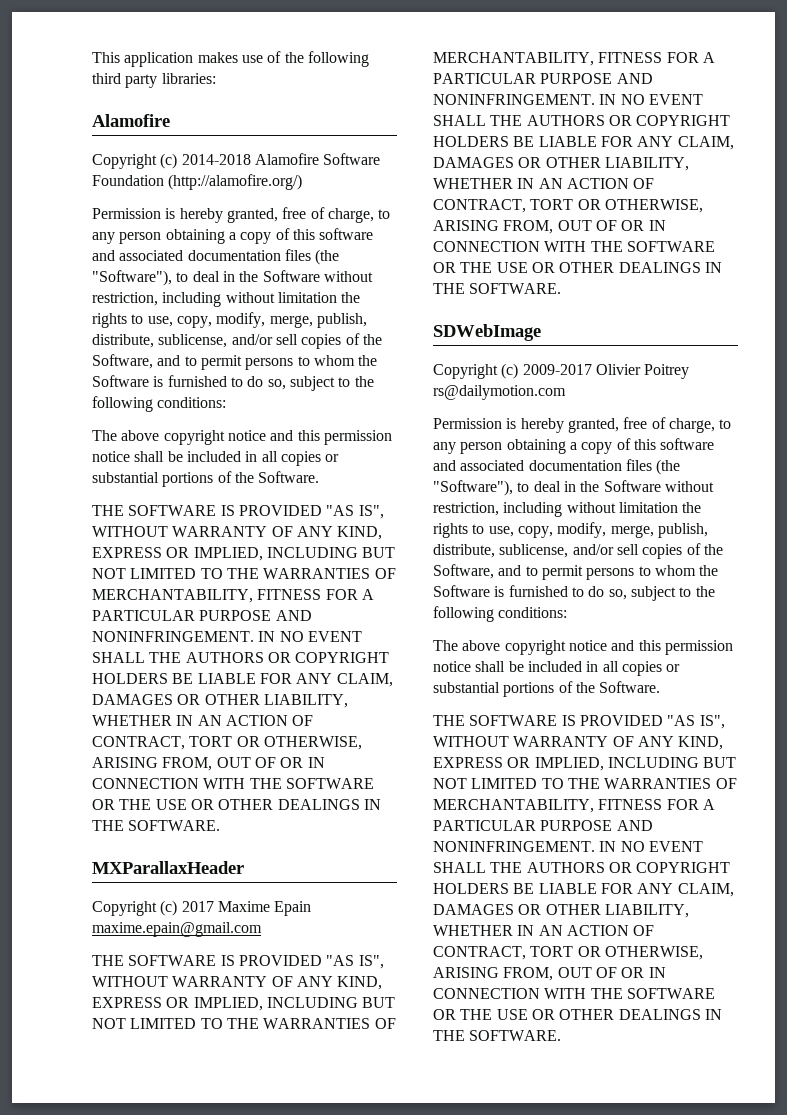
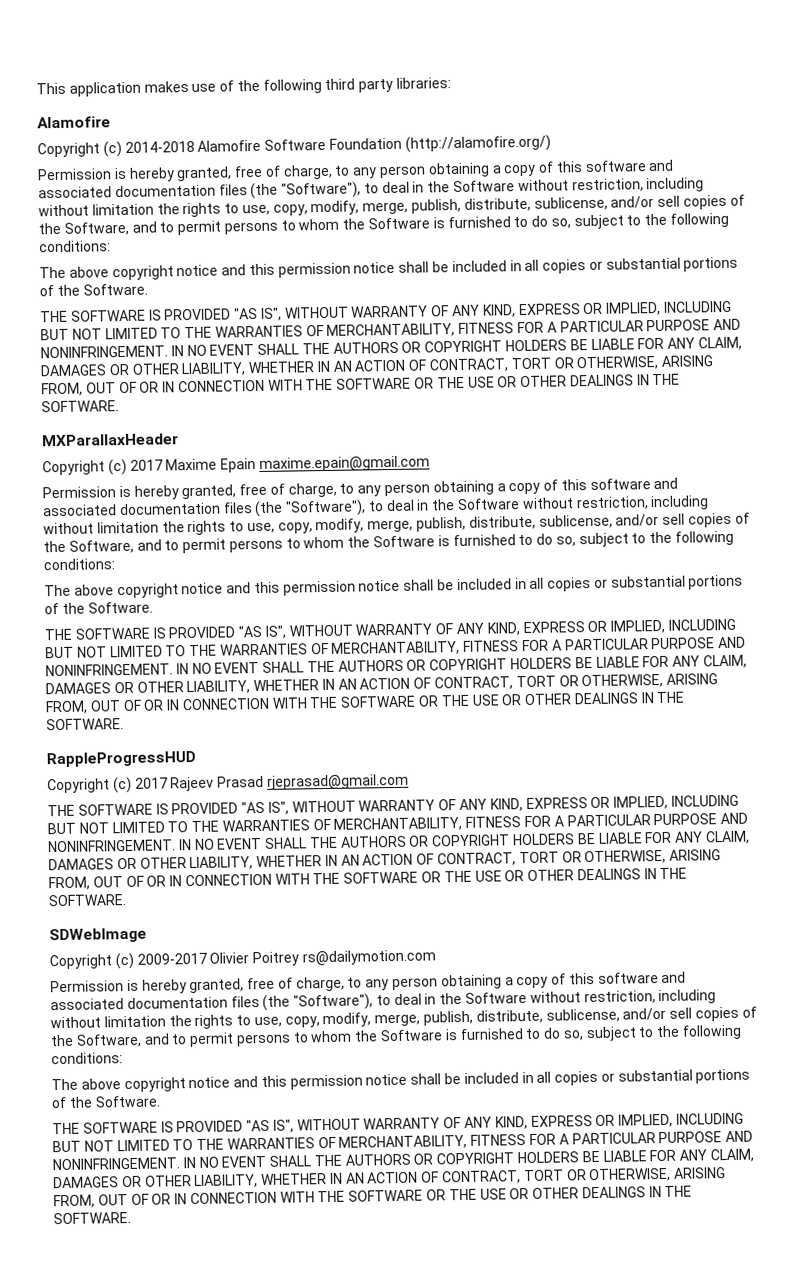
(262, 929) none -> [42,477,679,500] [43,495,710,518] [43,512,750,536] [43,530,735,554] [43,558,115,571] [44,574,744,599] [44,601,153,615] [44,618,736,641] [45,636,747,659] [45,654,747,677] [45,673,719,695] [45,691,686,715] [46,718,124,731] [46,750,196,768] [47,773,409,794] // Permission is hereby granted, free of charge, to any person obtaining a copy of this software and associated documentation files (the "Software"), to deal in the Software without restriction, including without limitation the rights to use, copy, modify, merge, publish, distribute, sublicense, and/or sell copies of the Software, and to permit persons to whom the Software is furnished to do so, subject to the following conditions: // The above copyright notice and this permission notice shall be included in all copies or substantial portions of the Software. // THE SOFTWARE IS PROVIDED "AS IS", WITHOUT WARRANTY OF ANY KIND, EXPRESS OR IMPLIED, INCLUDING BUT NOT LIMITED TO THE WARRANTIES OF MERCHANTABILITY, FITNESS FOR A PARTICULAR PURPOSE AND NONINFRINGEMENT. IN NO EVENT SHALL THE AUTHORS OR COPYRIGHT HOLDERS BE LIABLE FOR ANY CLAIM, DAMAGES OR OTHER LIABILITY, WHETHER IN AN ACTION OF CONTRACT, TORT OR OTHERWISE, ARISING FROM, OUT OF OR IN CONNECTION WITH THE SOFTWARE OR THE USE OR OTHER DEALINGS IN THE SOFTWARE. // RappleProgressHUD // Copyright (c) 2017 Rajeev Prasad rjeprasad@gmail.com

